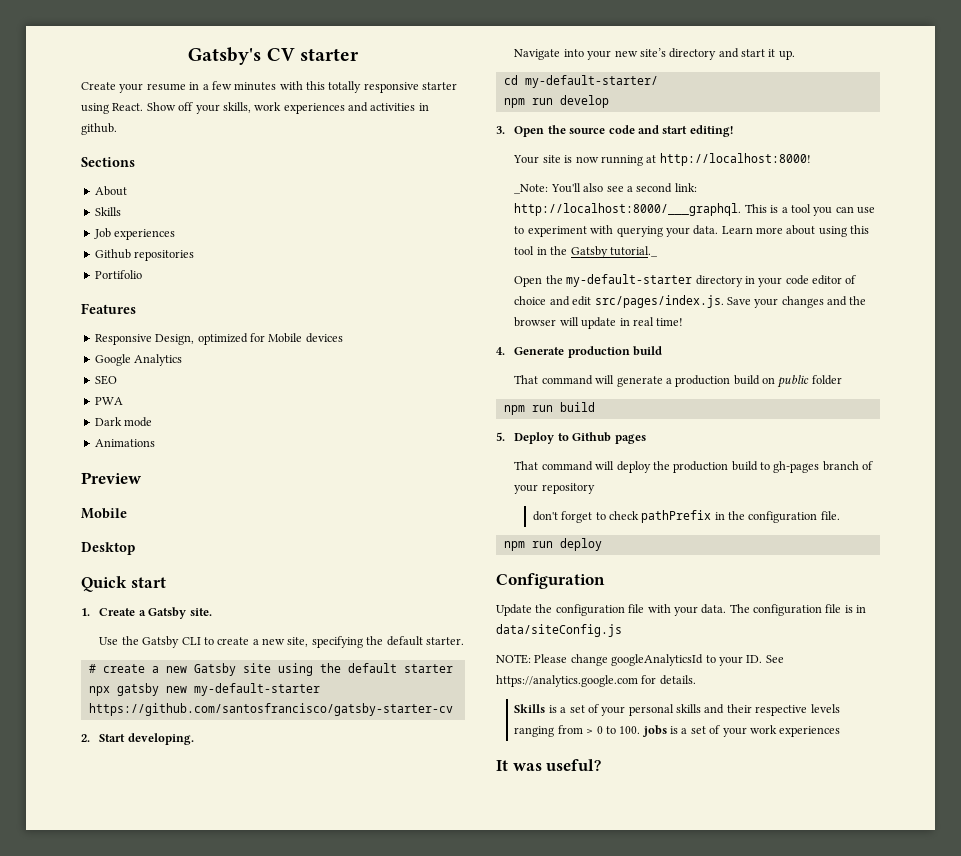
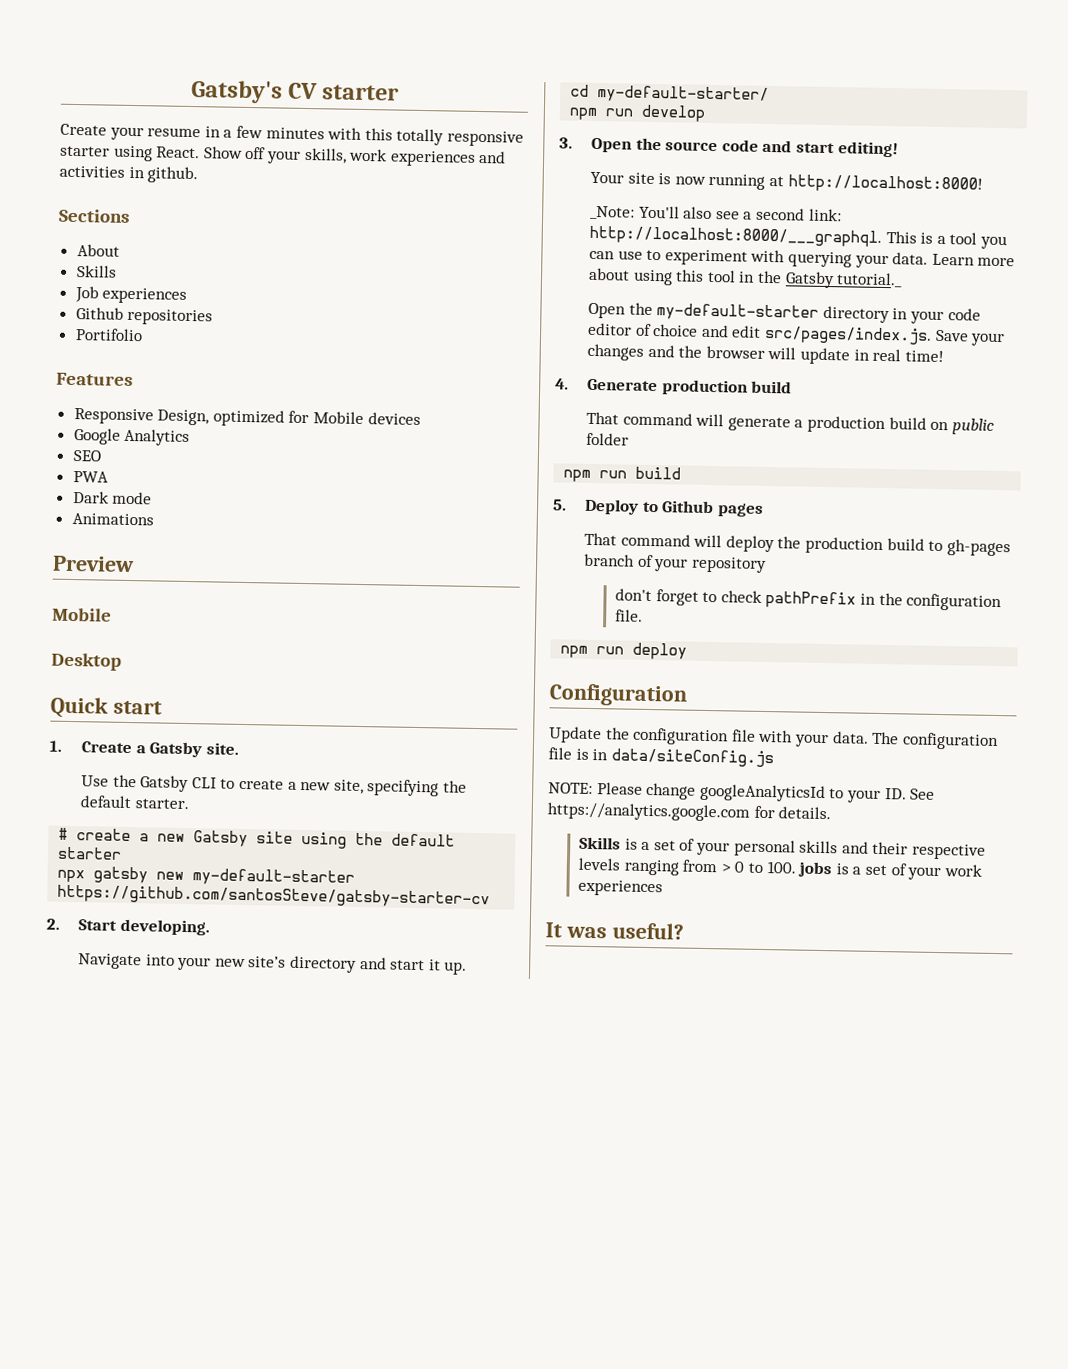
[88,703,453,716] https://github.com/santosfrancisco/gatsby-starter-cv -> [57,884,491,909] https://github.com/santosSteve/gatsby-starter-cv

